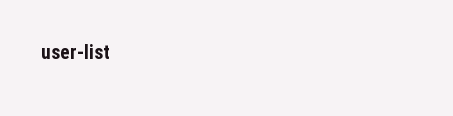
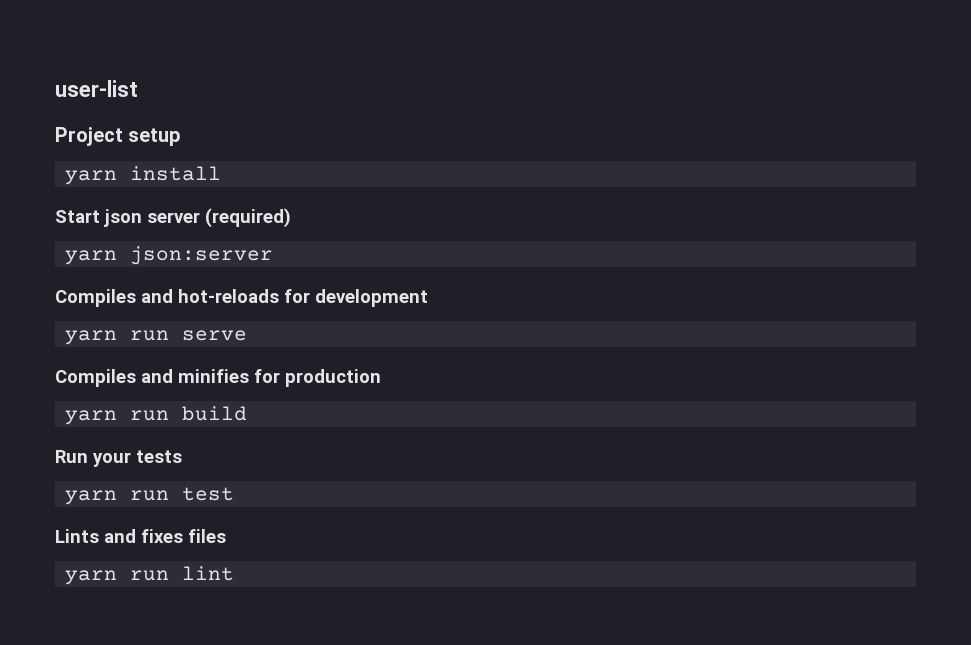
(110, 51) none -> [55,127,181,146] [64,166,221,185] [55,208,291,228] [64,246,273,265] [55,289,428,307] [64,330,247,345] [55,369,381,387] [64,406,247,425] [55,450,182,467] [64,487,234,505] [55,529,226,543] [64,566,234,585] // Project setup // yarn install // Start json server (required) // yarn json:server // Compiles and hot-reloads for development // yarn run serve // Compiles and minifies for production // yarn run build // Run your tests // yarn run test // Lints and fixes files // yarn run lint

